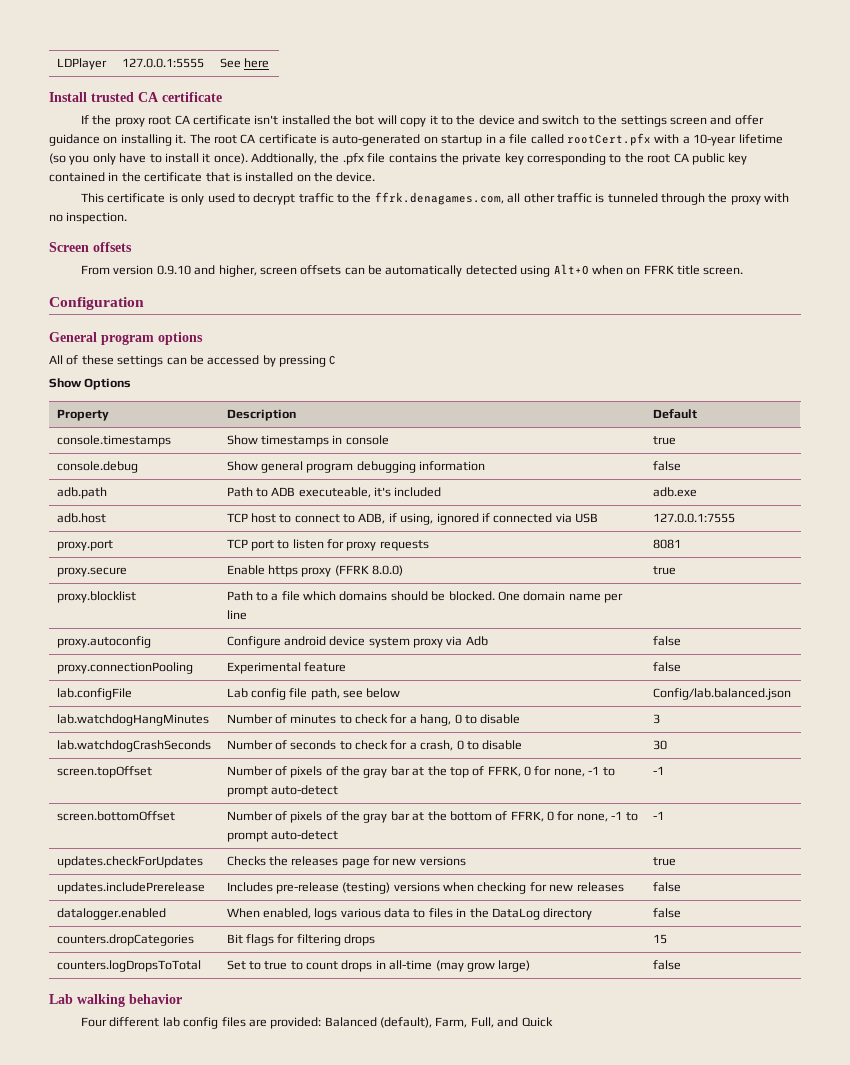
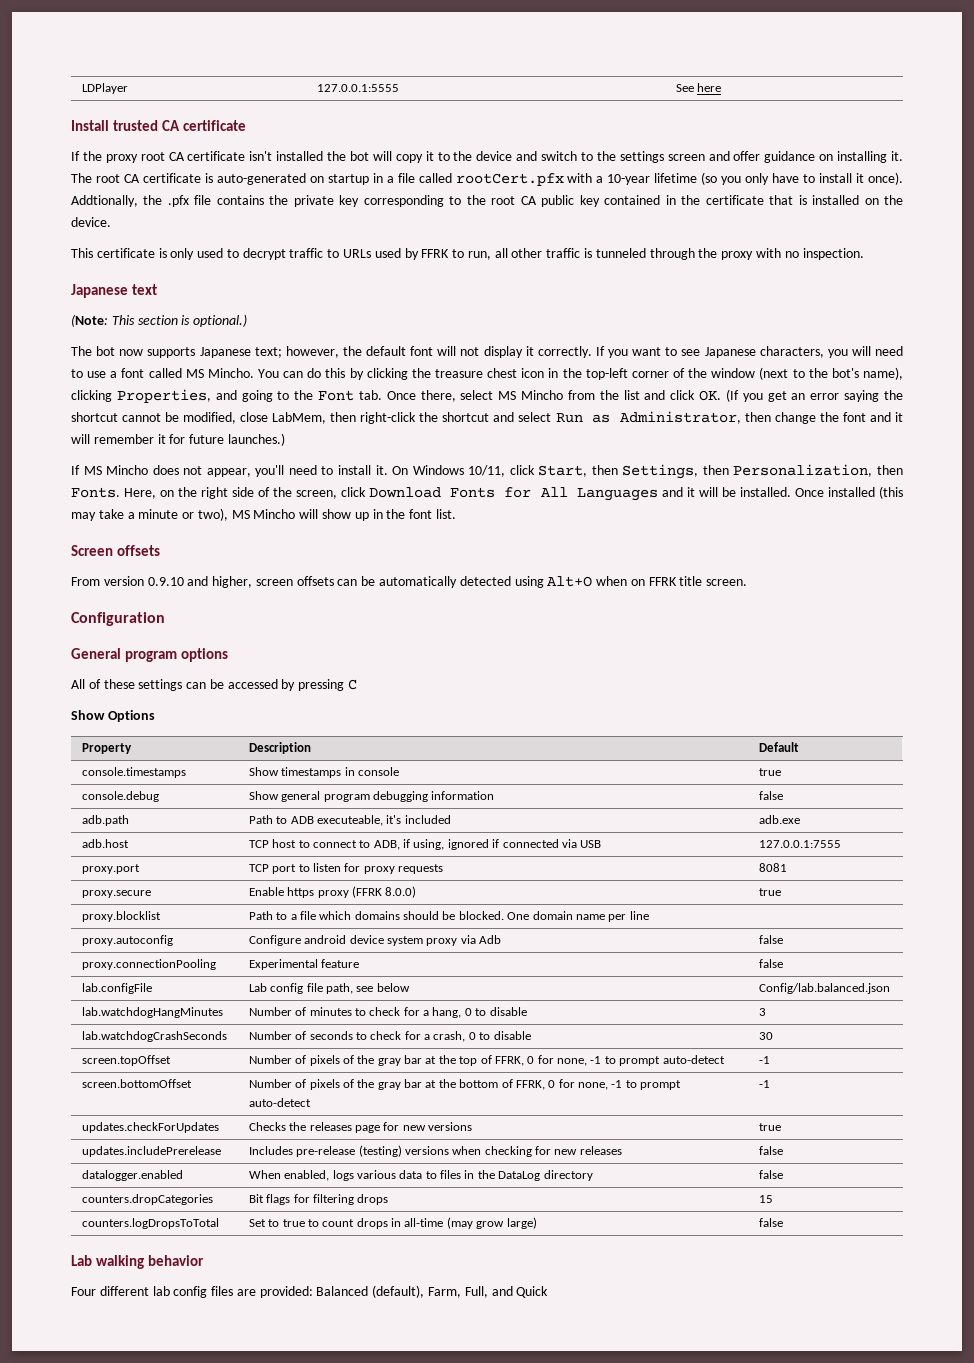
[352,192,504,205] the ffrk.denagames.com, -> [343,248,491,260] URLs used by FFRK to run,
(128, 218) none -> [71,284,157,298] [71,314,248,327] [71,346,903,358] [71,367,903,380] [71,389,904,403] [71,411,904,424] [71,433,285,446] [71,464,903,479] [71,486,904,501] [71,508,456,521] // Japanese text // (Note: This section is optional.) // The bot now supports Japanese text; however, the default font will not display it correctly. If you want to see Japanese characters, you will need to use a font called MS Mincho. You can do this by clicking the treasure chest icon in the top-left corner of the window (next to the bot's name), clicking Properties, and going to the Font tab. Once there, select MS Mincho from the list and click OK. (If you get an error saying the shortcut cannot be modified, close LabMem, then right-click the shortcut and select Run as Administrator, then change the font and it will remember it for future launches.) // If MS Mincho does not appear, you'll need to install it. On Windows 10/11, click Start, then Settings, then Personalization, then Fonts. Here, on the right side of the screen, click Download Fonts for All Languages and it will be installed. Once installed (this may take a minute or two), MS Mincho will show up in the font list.

